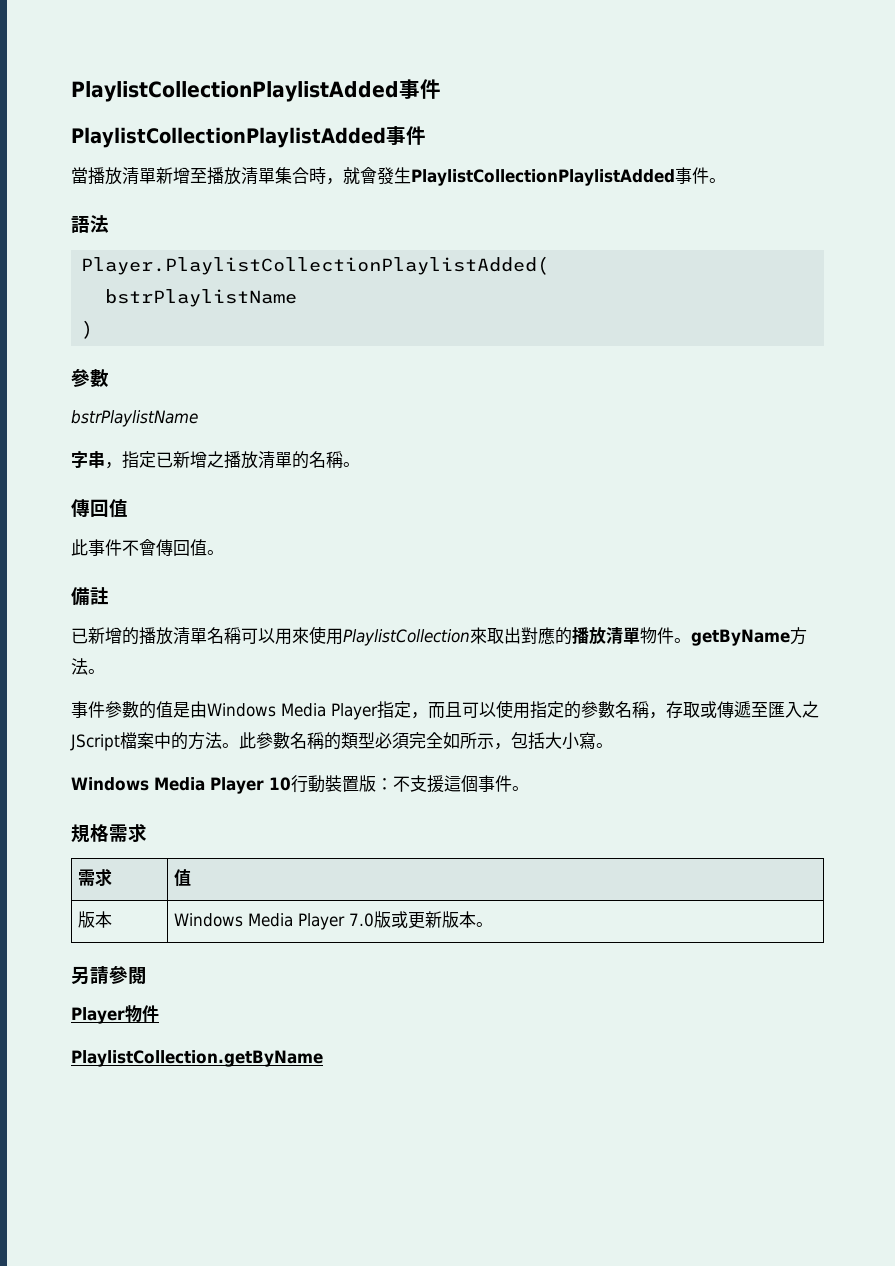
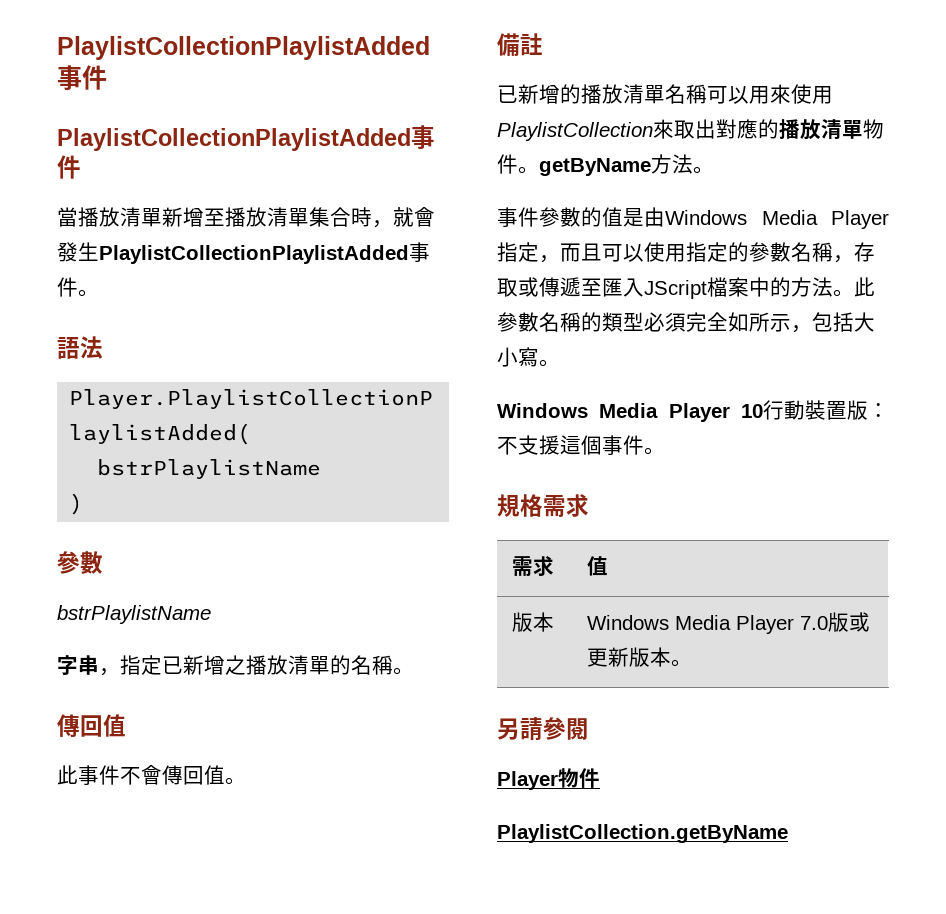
[802,701,819,718] 之 -> (644, 287) none

